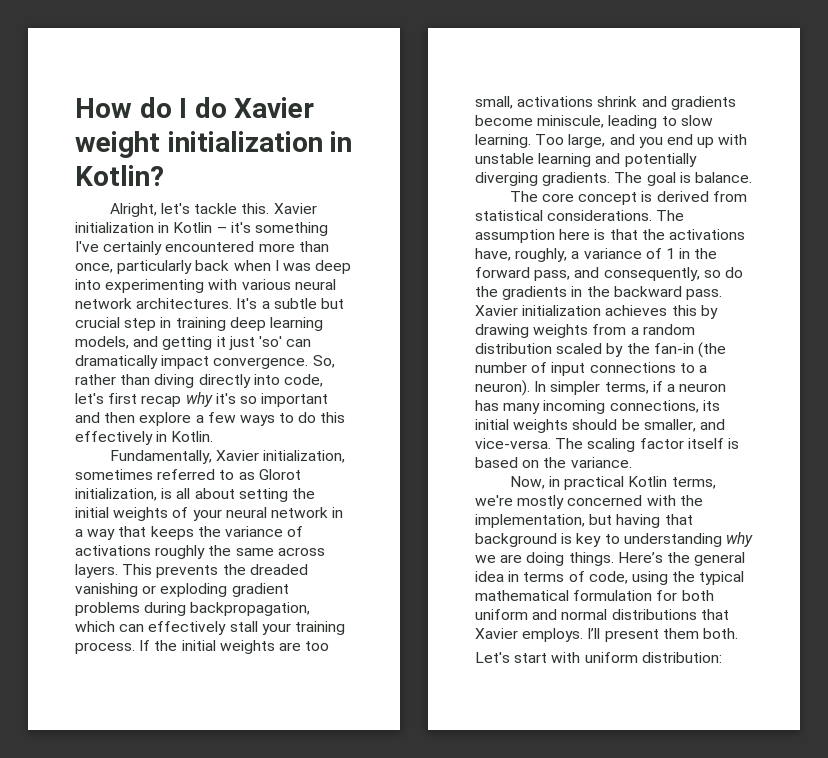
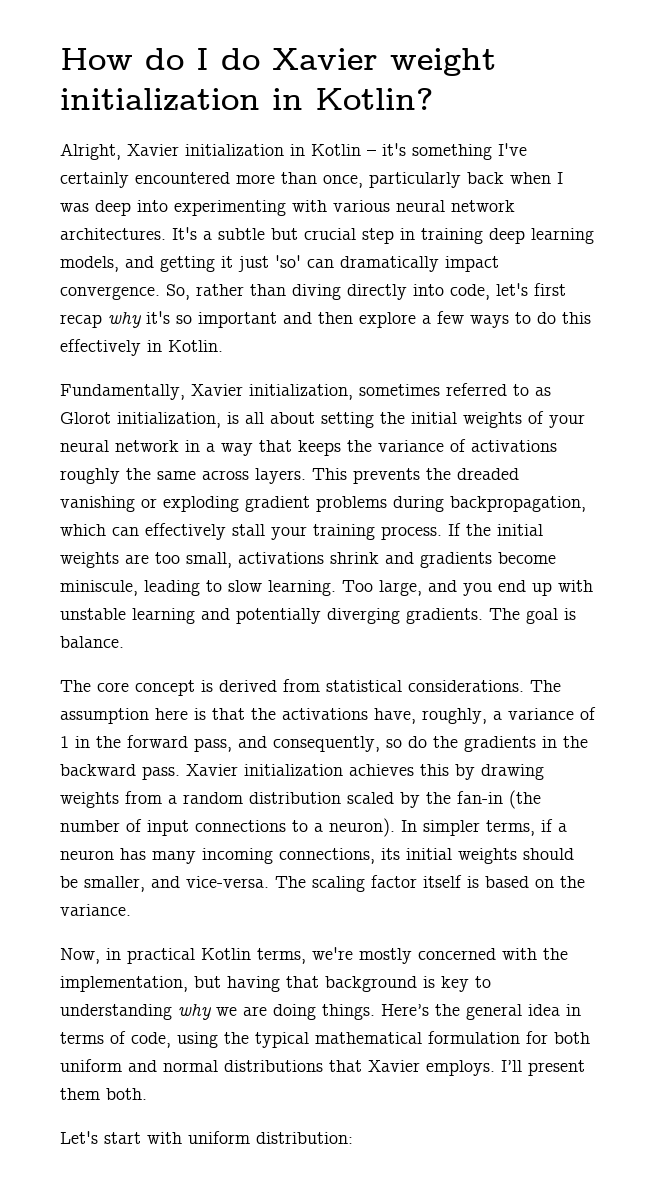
[161,203,270,214] let's tackle this. -> (121, 151) none

